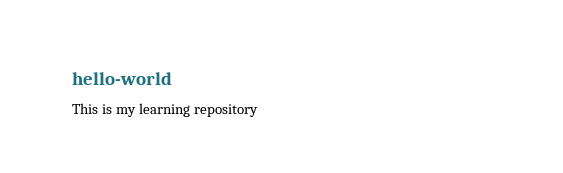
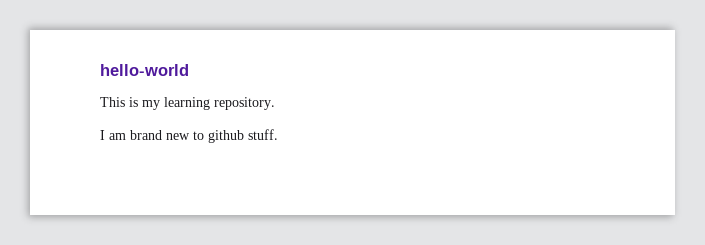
[193,104,258,117] repository -> [214,97,275,110] [100,129,278,143] repository. // I am brand new to github stuff.

